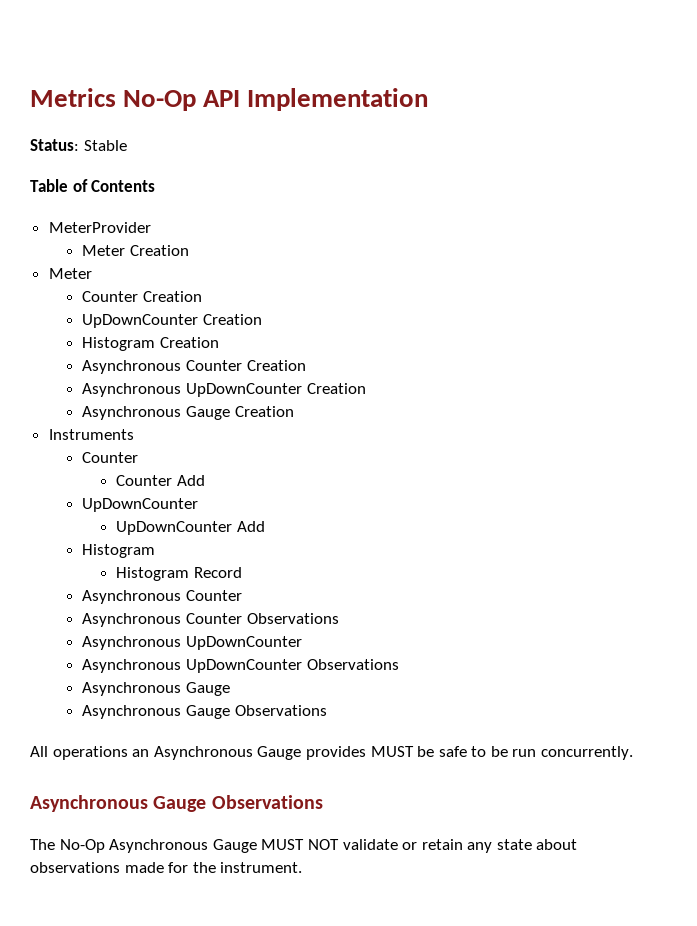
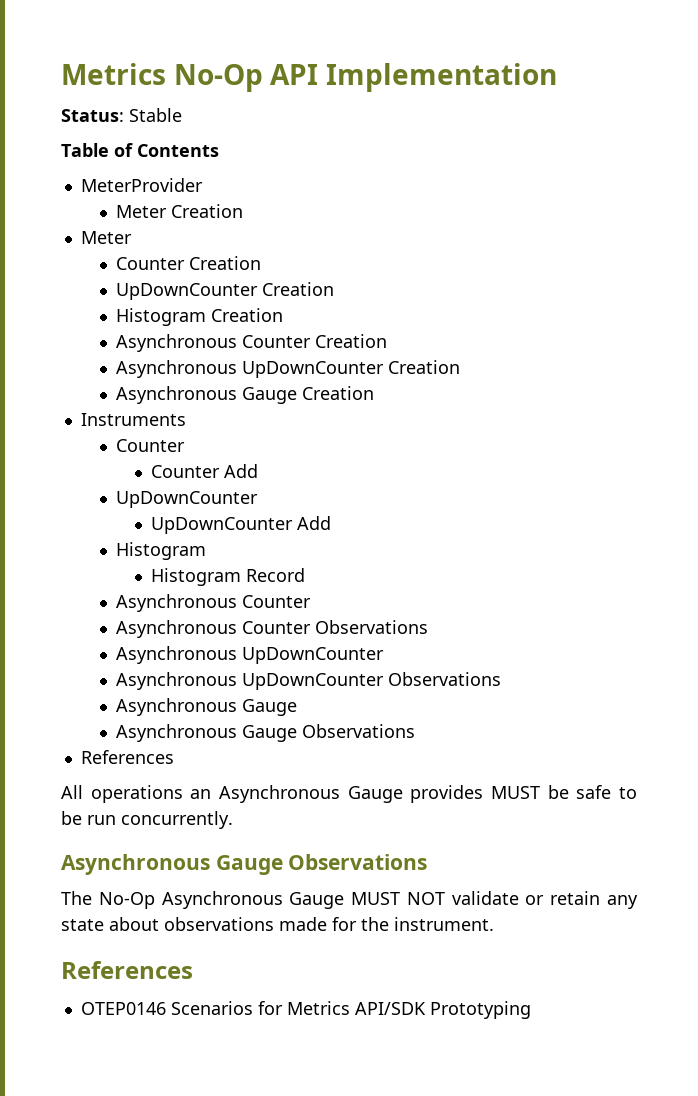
(327, 710) none -> [80,750,174,764] // References
(303, 867) none -> [61,961,193,979] [80,1001,531,1019] // References // OTEP0146 Scenarios for Metrics API/SDK Prototyping

